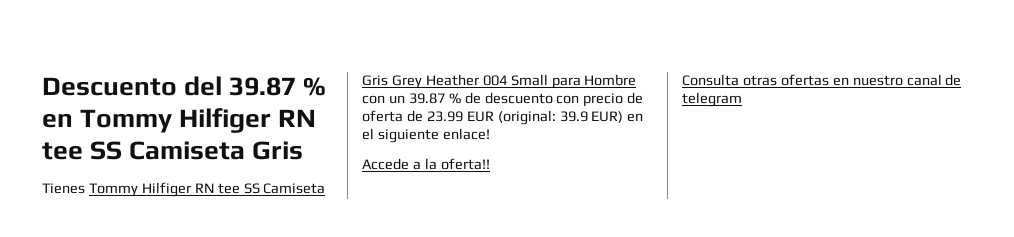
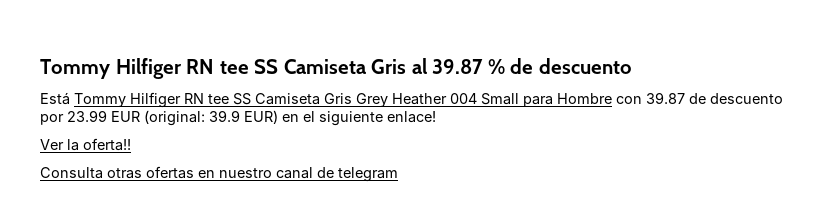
[42,76,327,96] [42,108,317,133] [42,141,304,160] [42,183,85,194] Descuento del 39.87 % en Tommy Hilfiger RN tee SS Camiseta Gris // Tienes -> [40,58,632,79] [40,92,70,105] Tommy Hilfiger RN tee SS Camiseta Gris al 39.87 % de descuento // Está
[388,92,644,107] [362,110,423,122] un 39.87 % de descuento con precio de oferta de -> [646,92,783,104] [40,114,64,125] 39.87 de descuento por
[362,158,421,170] Accede a -> [40,139,64,150] Ver

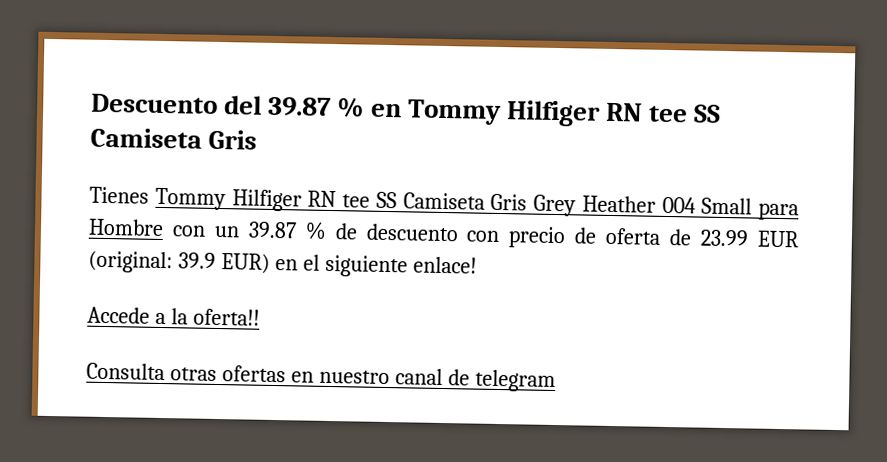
[40,58,632,79] [40,92,70,105] Tommy Hilfiger RN tee SS Camiseta Gris al 39.87 % de descuento // Está -> [91,93,722,127] [90,127,258,150] [89,186,149,204] Descuento del 39.87 % en Tommy Hilfiger RN tee SS Camiseta Gris // Tienes
[646,92,783,104] [40,114,64,125] 39.87 de descuento por -> [213,221,693,249] un 39.87 % de descuento con precio de oferta de
[40,139,64,150] Ver -> [87,306,166,325] Accede a

